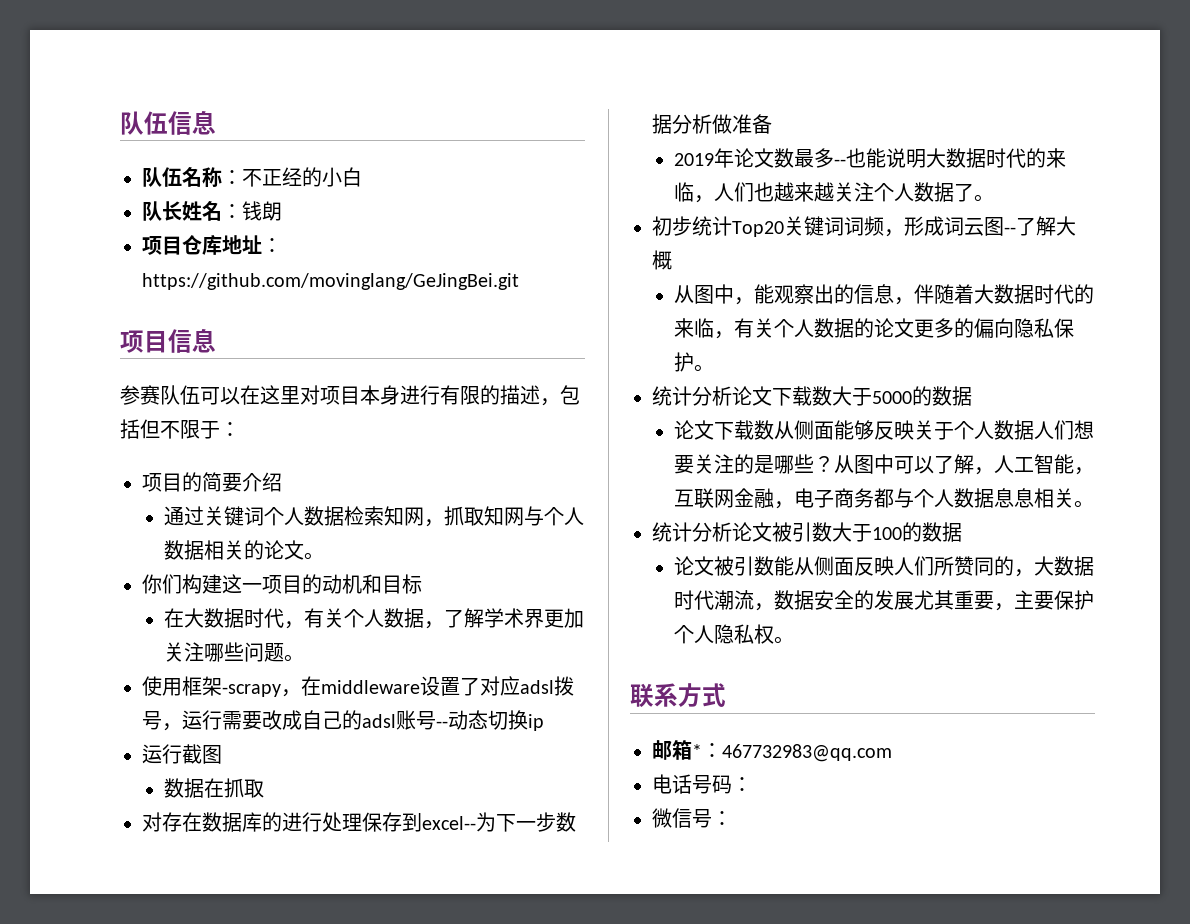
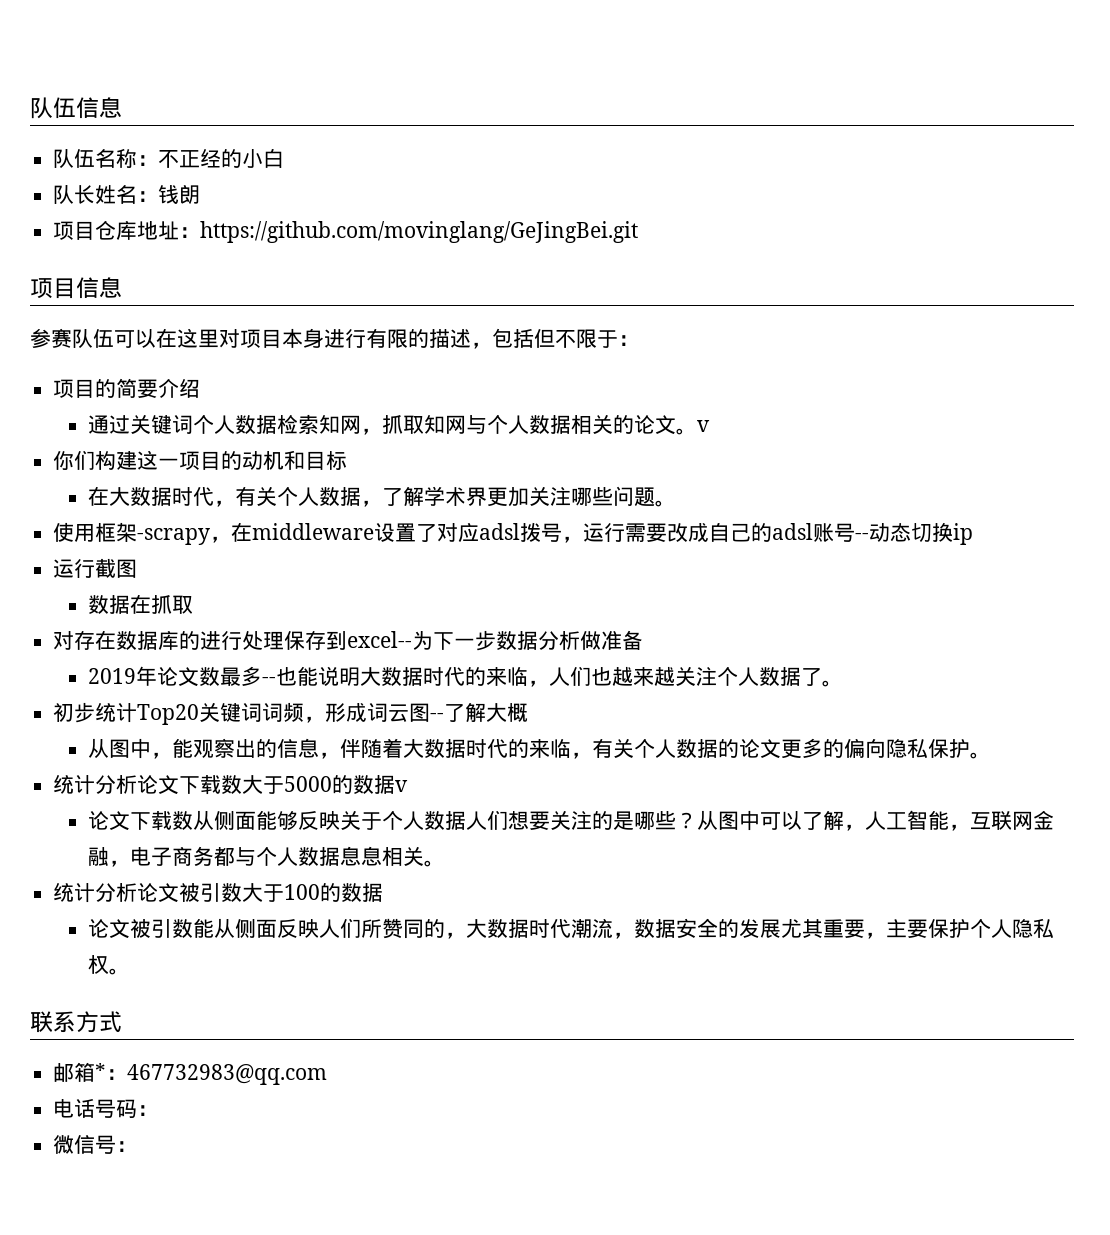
(325, 556) none -> [697,420,711,432] v
(972, 396) none -> [395,780,409,792] v

